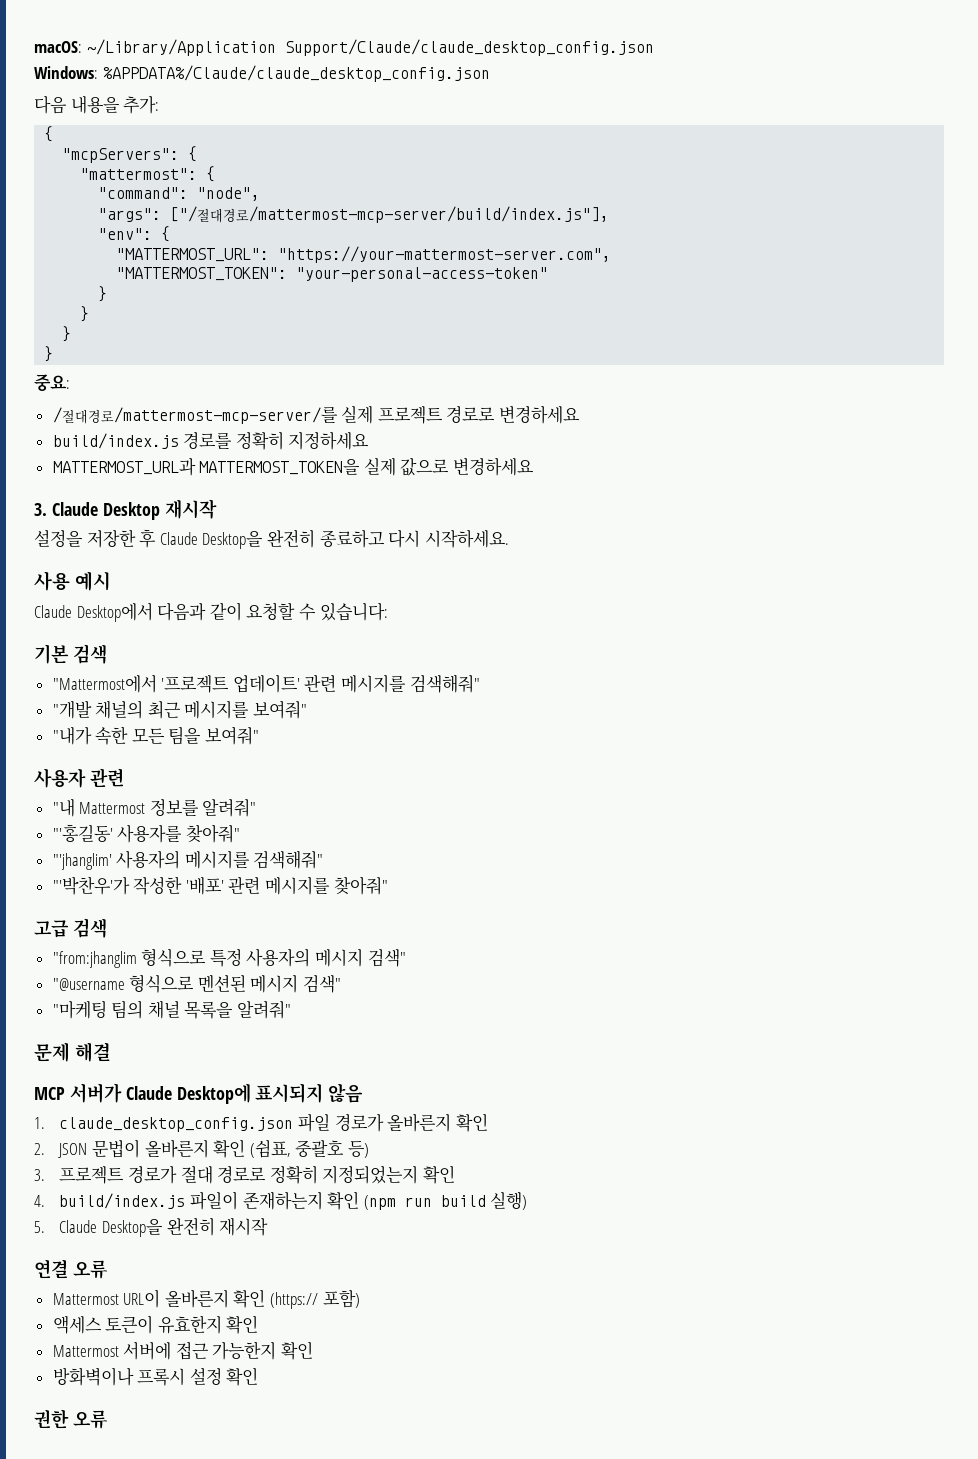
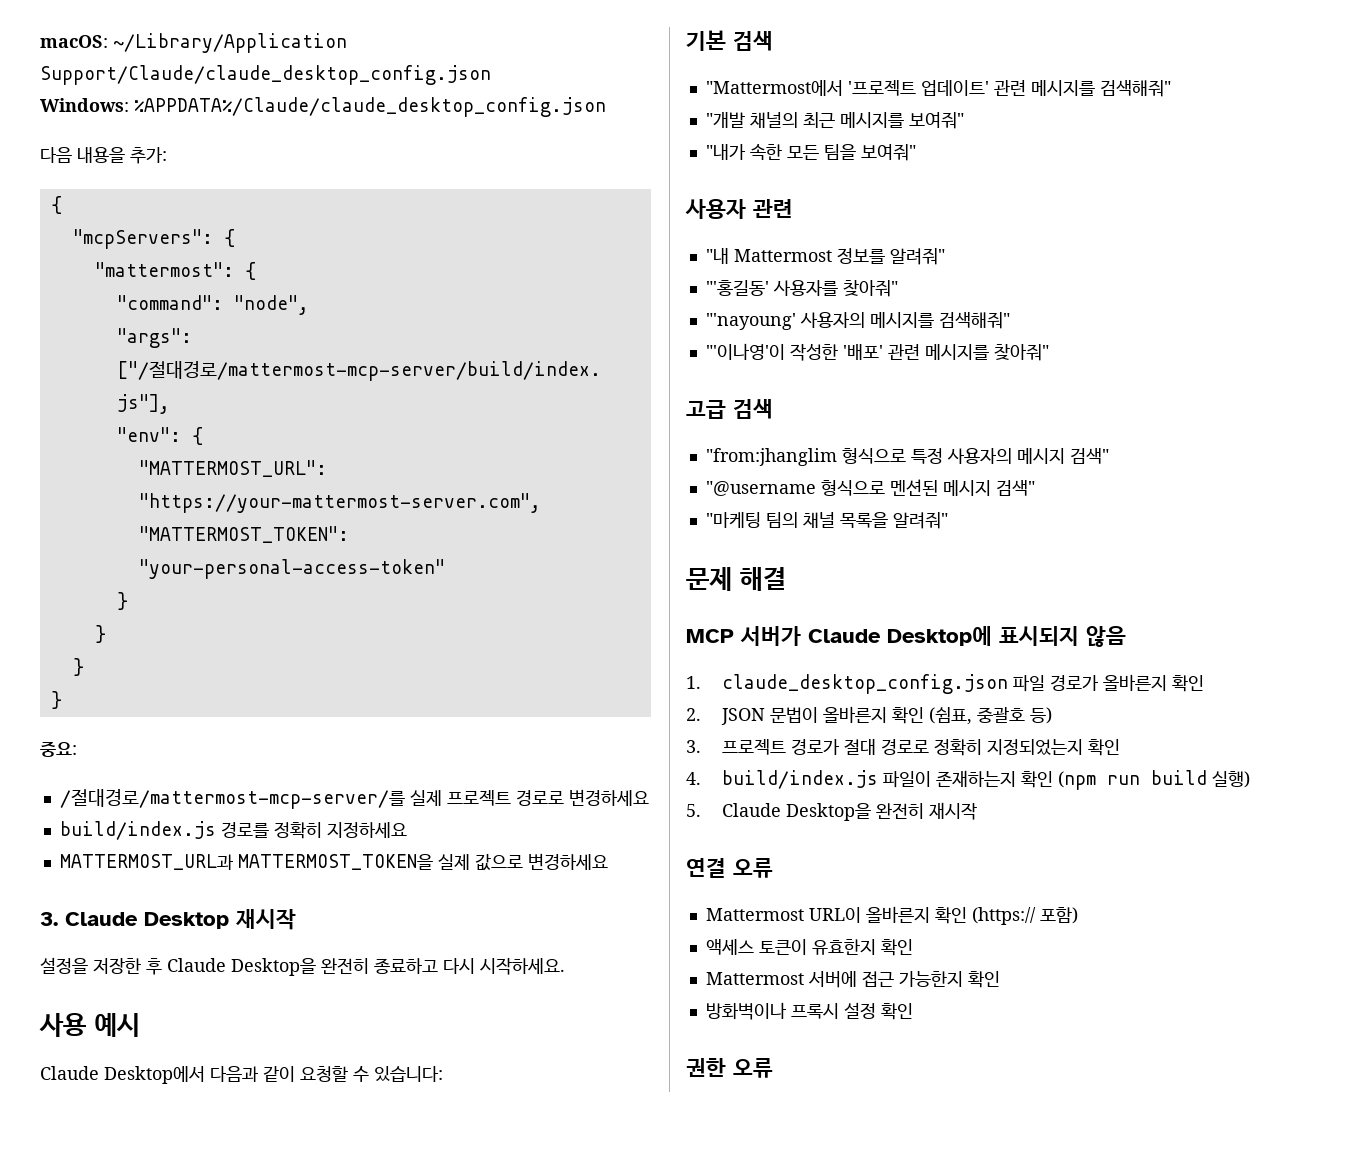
[52,853,112,870] "'jhanglim' -> [705,313,796,330] "'nayoung'
[52,876,130,895] "'박찬우'가 -> [705,343,785,360] "'이나영'이

